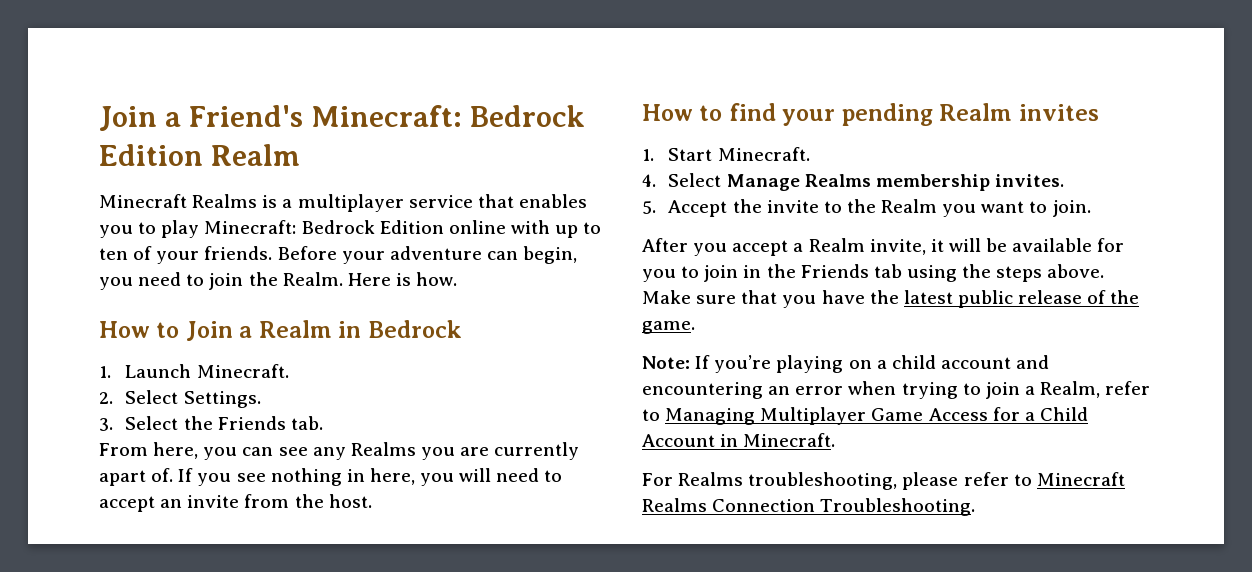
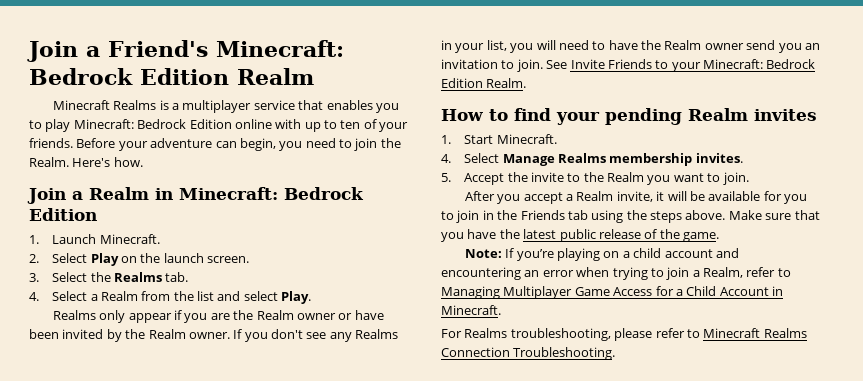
[347,273,411,286] Here is -> [72,158,111,167] Here's
[99,321,180,338] How to -> (143, 162) none
[367,320,462,338] Bedrock -> [179,187,364,200] [29,208,97,221] Minecraft: Bedrock Edition
[183,391,261,408] Settings. -> [90,253,250,266] Play on the launch screen.
[217,416,286,430] Friends -> [113,272,162,282] Realms
[99,442,580,460] [99,468,563,486] [99,494,372,512] From here, you can see any Realms you are currently apart of. If you see nothing in here, you will need to accept an invite from the host. -> [29,291,312,304] [52,310,384,323] [29,329,399,342] [441,40,820,53] [441,59,816,72] [441,78,527,88] 4. Select a Realm from the list and select Play. // Realms only appear if you are the Realm owner or have been invited by the Realm owner. If you don't see any Realms in your list, you will need to have the Realm owner send you an invitation to join. See Invite Friends to your Minecraft: Bedrock Edition Realm.

